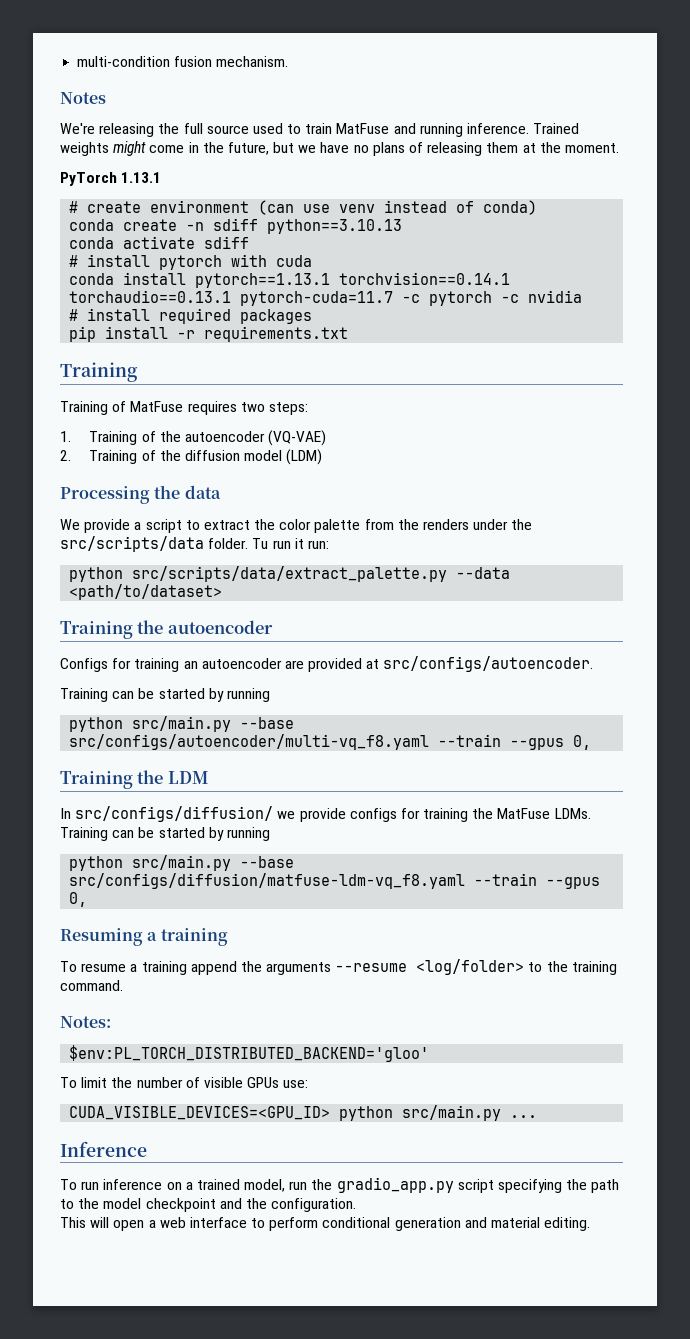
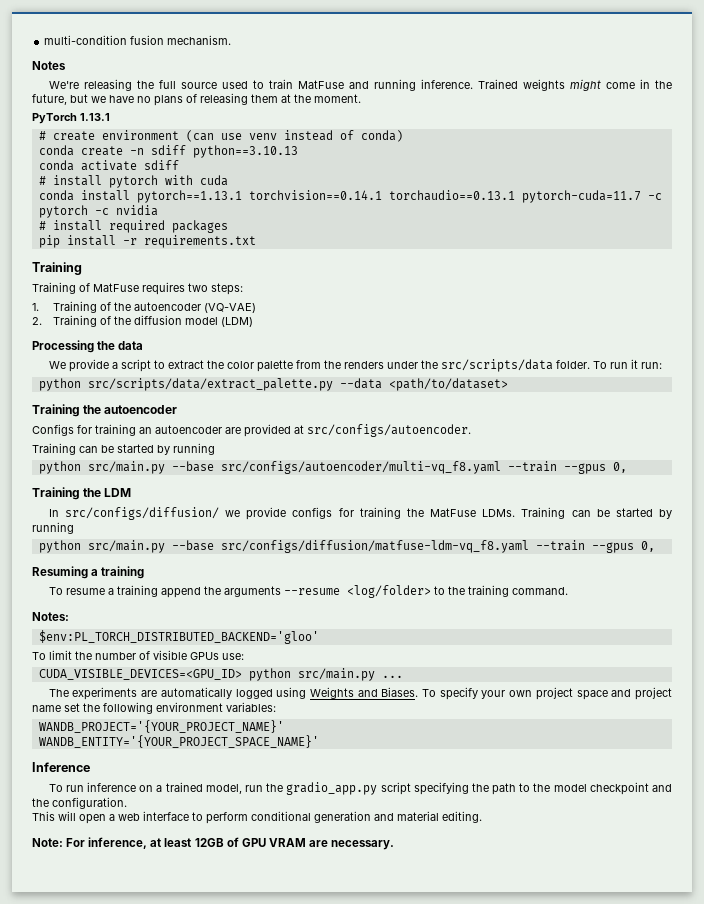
[252,538,269,549] Tu -> [592,361,607,369] To
(538, 1116) none -> [48,687,673,700] [32,702,276,714] [38,720,284,733] [38,735,319,748] // The experiments are automatically logged using Weights and Biases. To specify your own project space and project name set the following environment variables: // WANDB_PROJECT='{YOUR_PROJECT_NAME}' // WANDB_ENTITY='{YOUR_PROJECT_SPACE_NAME}'
(591, 1224) none -> [32,837,395,850] // Note: For inference, at least 12GB of GPU VRAM are necessary.

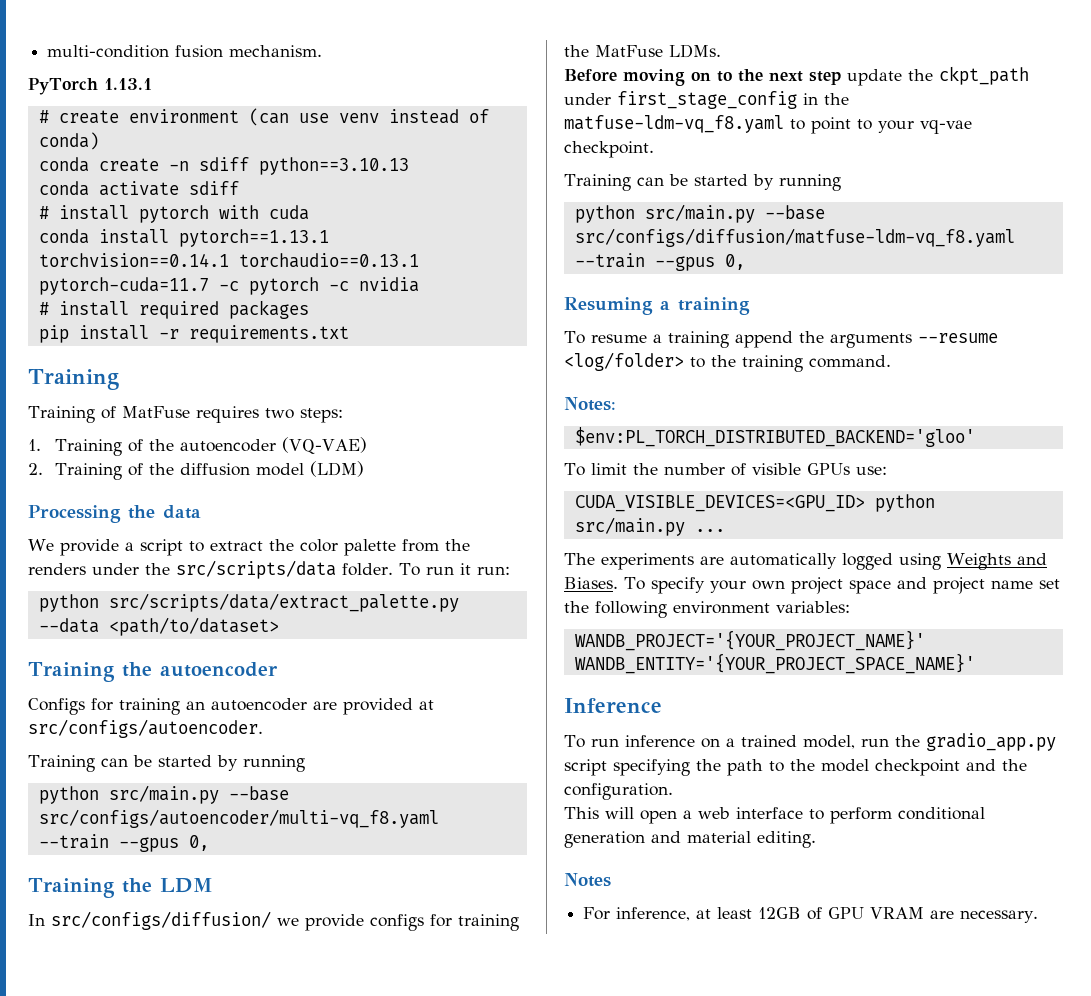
[32,61,66,70] [48,79,672,91] [32,93,361,106] // Notes // We're releasing the full source used to train MatFuse and running inference. Trained weights might come in the future, but we have no plans of releasing them at the moment. -> (323, 51) none
(516, 513) none -> [564,66,1029,86] [564,91,849,109] [564,115,972,134] [564,141,654,158] // Before moving on to the next step update the ckpt_path under first_stage_config in the matfuse-ldm-vq_f8.yaml to point to your vq-vae checkpoint. //
[32,838,63,847] Note: -> [564,873,611,887] Notes //

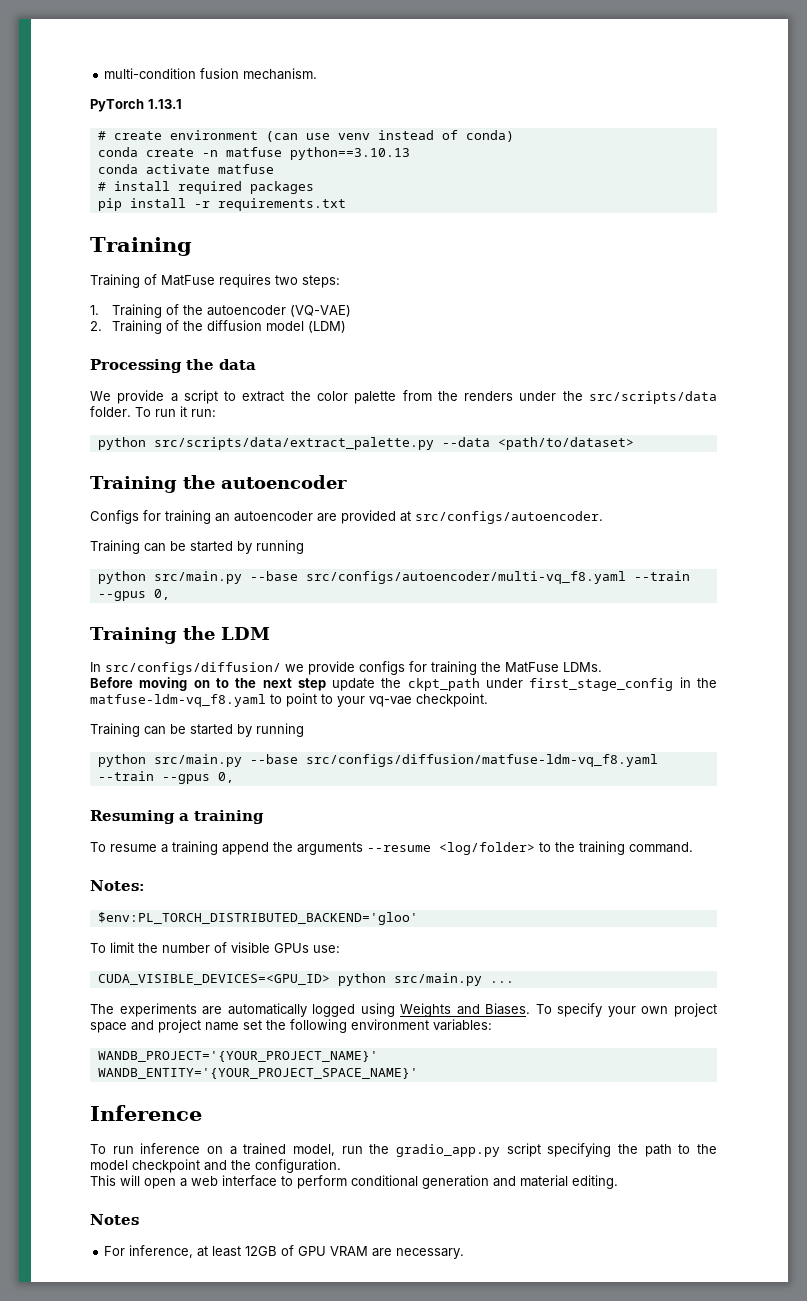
[198,157,249,171] sdiff -> [225,147,282,157] matfuse
[188,181,239,195] [38,205,309,223] [38,229,329,247] [38,253,419,268] [38,277,419,295] sdiff // # install pytorch with cuda // conda install pytorch==1.13.1 torchvision==0.14.1 torchaudio==0.13.1 pytorch-cuda=11.7 -c pytorch -c nvidia -> [217,164,274,174] matfuse

